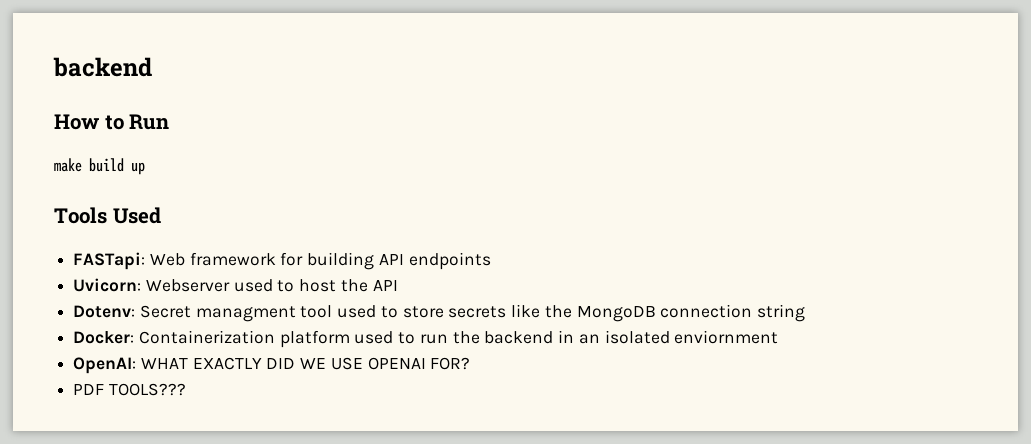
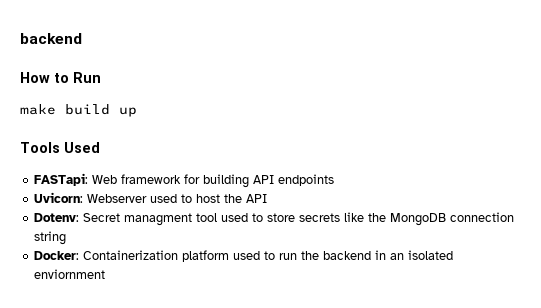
[73,357,471,374] [73,383,186,396] // OpenAI: WHAT EXACTLY DID WE USE OPENAI FOR? // PDF TOOLS??? -> (106, 274) none

